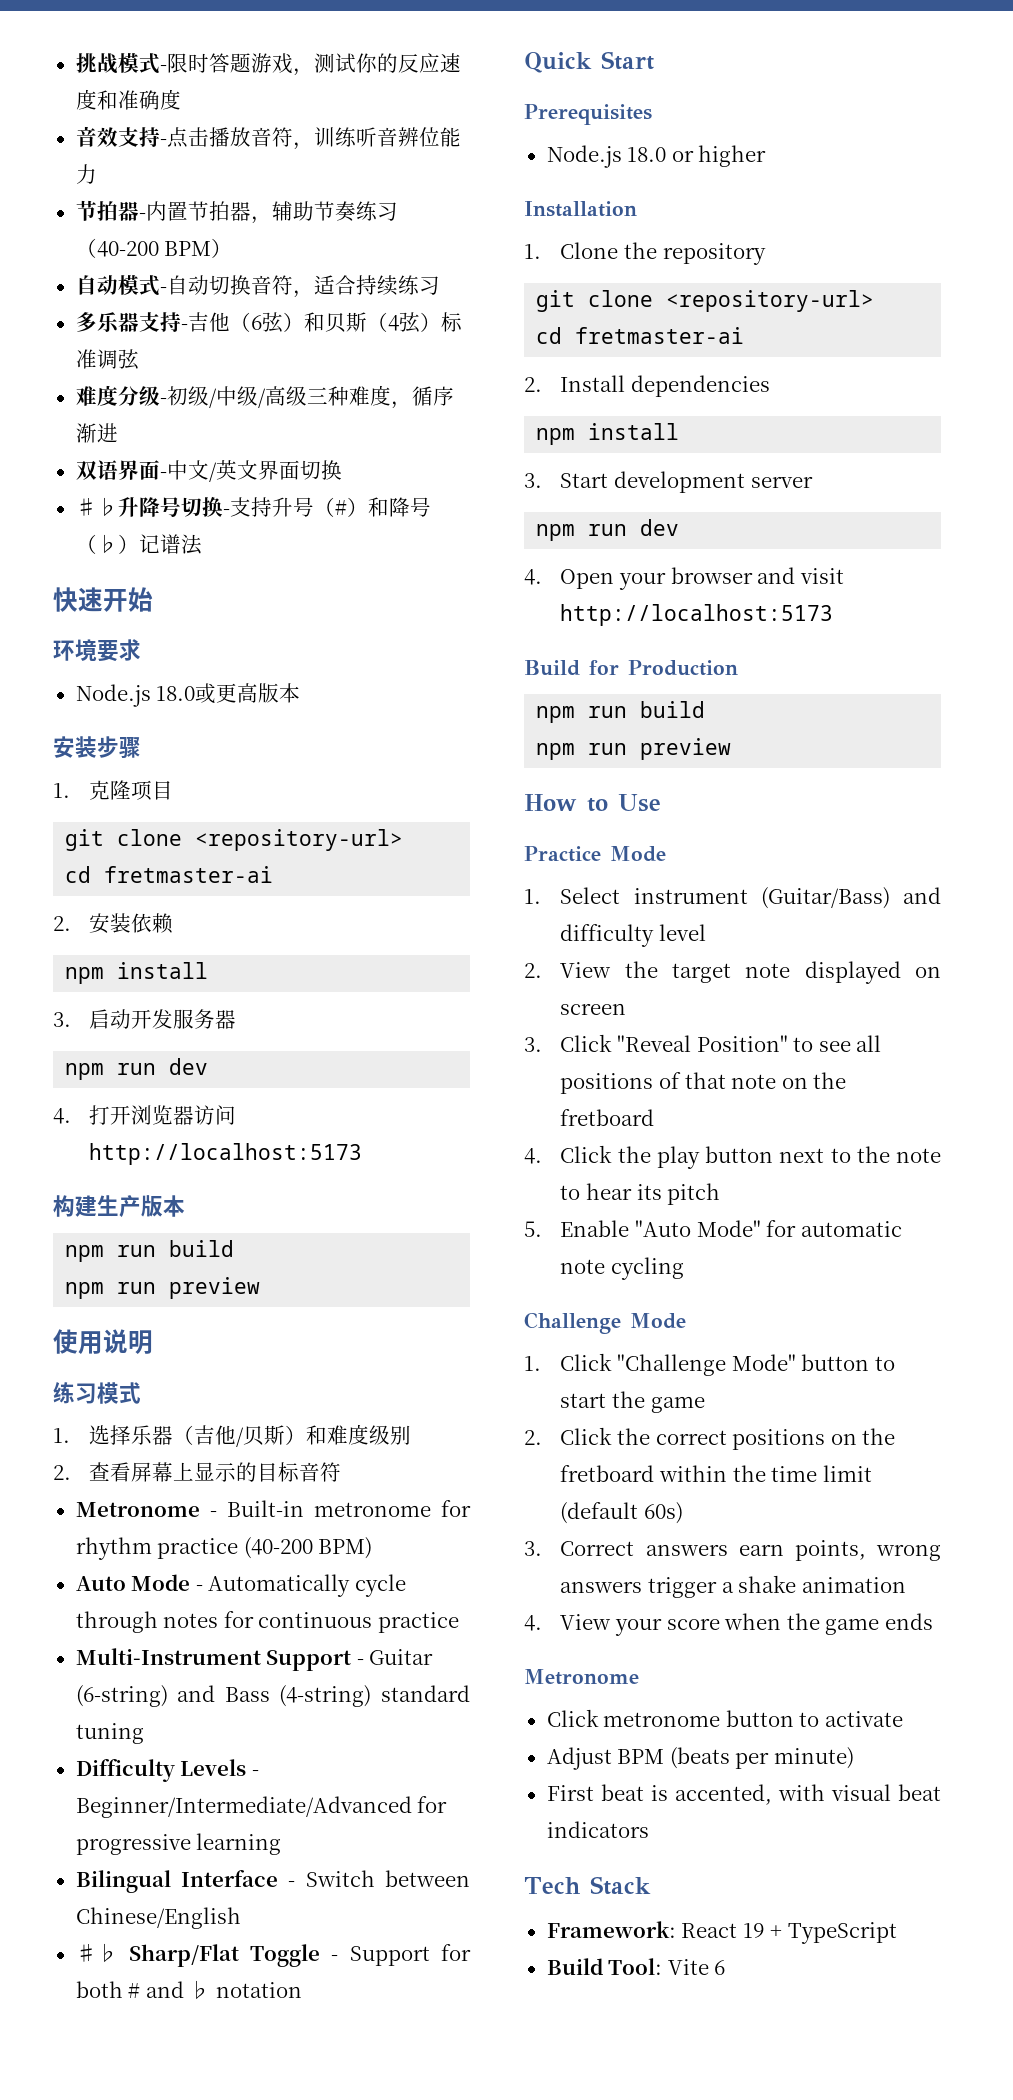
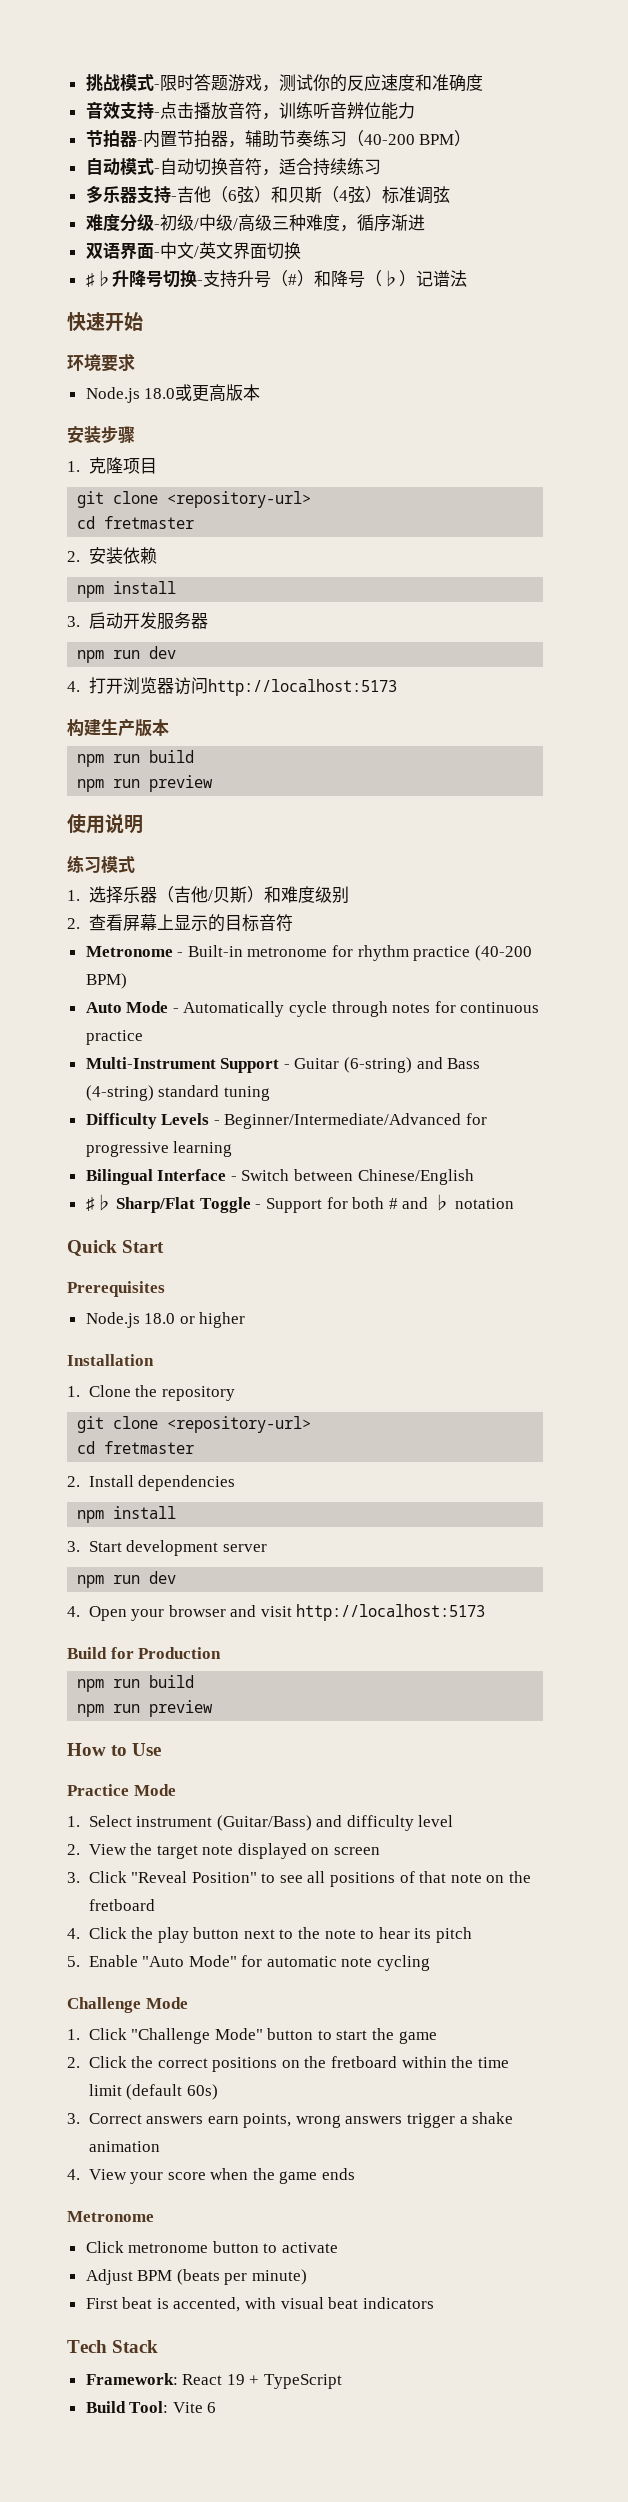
[104,866,274,883] fretmaster-ai -> [104,516,195,529] fretmaster
[575,327,745,344] fretmaster-ai -> [104,1441,195,1454] fretmaster

